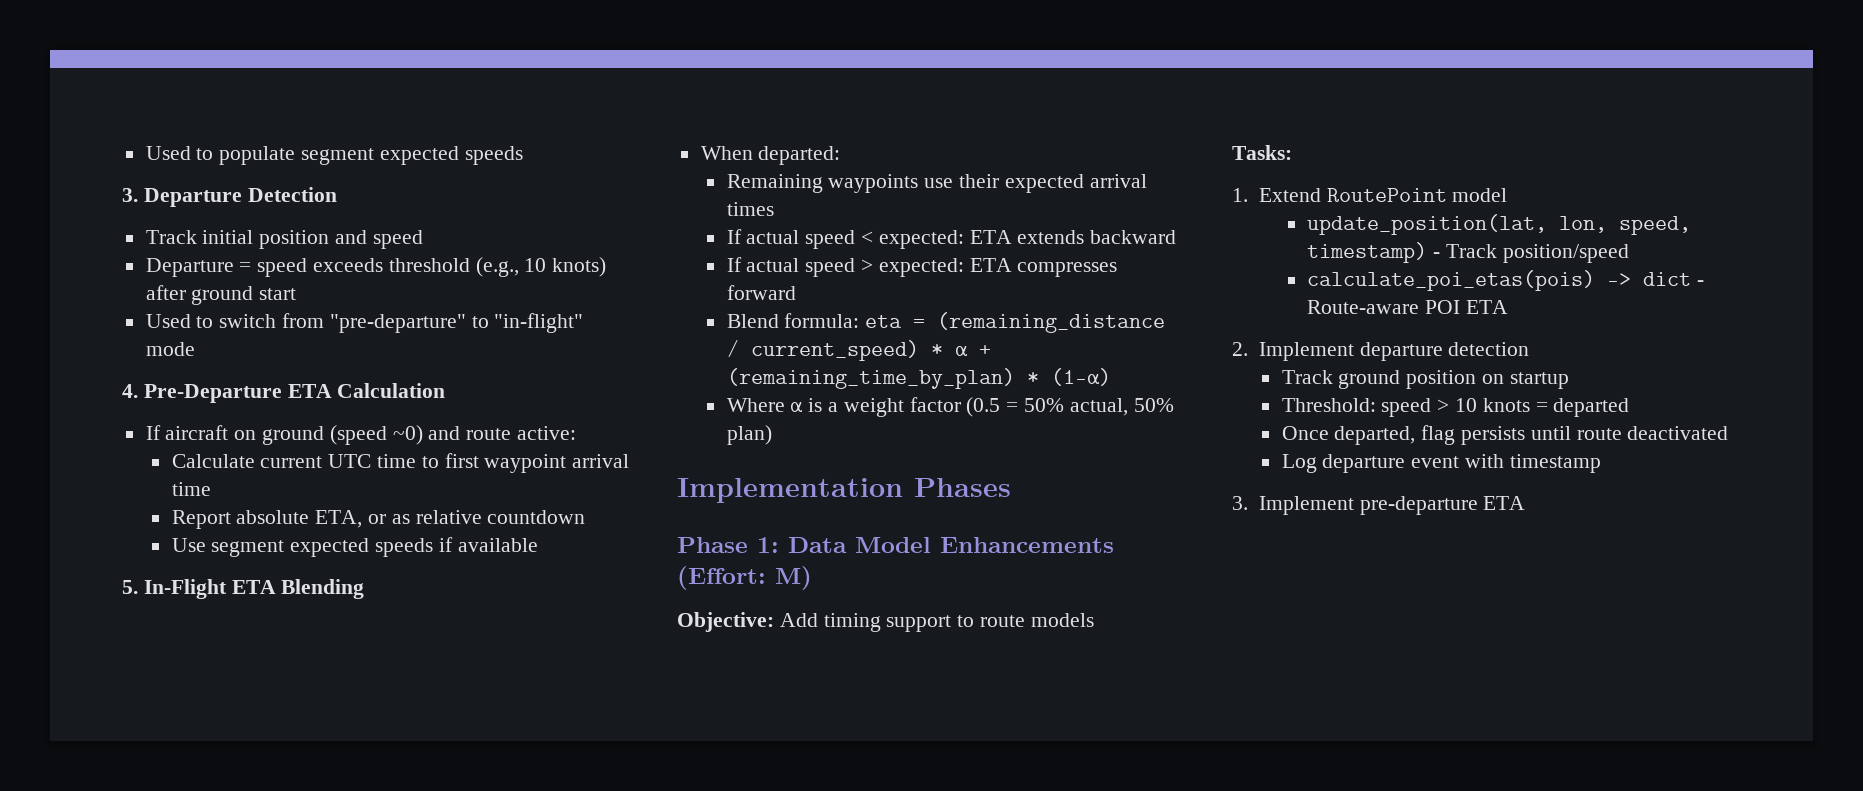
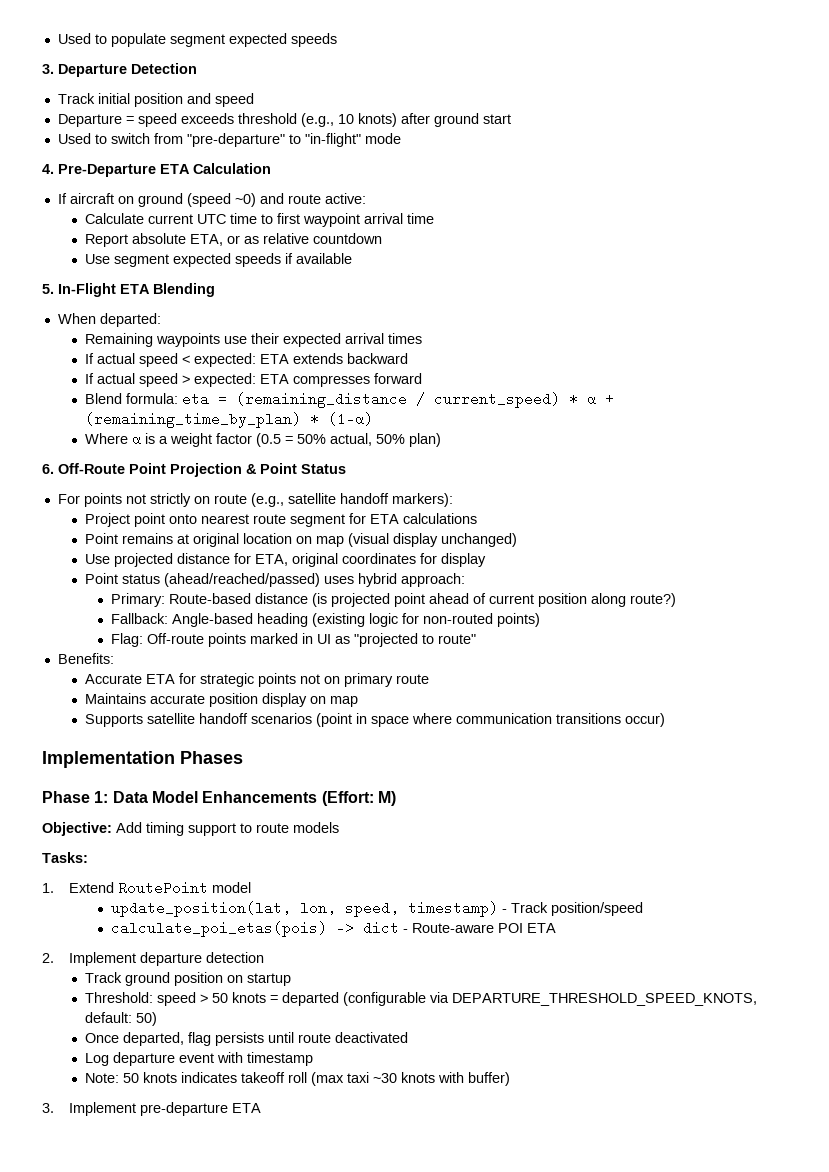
(772, 435) none -> [42,463,346,477] [57,493,453,507] [84,513,477,527] [84,533,517,547] [84,553,486,567] [84,573,465,587] [111,593,677,607] [111,613,541,627] [111,633,477,647] [57,653,114,664] [84,673,429,687] [84,693,358,707] [84,713,665,727] // 6. Off-Route Point Projection & Point Status // For points not strictly on route (e.g., satellite handoff markers): // Project point onto nearest route segment for ETA calculations // Point remains at original location on map (visual display unchanged) // Use projected distance for ETA, original coordinates for display // Point status (ahead/reached/passed) uses hybrid approach: // Primary: Route-based distance (is projected point ahead of current position along route?) // Fallback: Angle-based heading (existing logic for non-routed points) // Flag: Off-route points marked in UI as "projected to route" // Benefits: // Accurate ETA for strategic points not on primary route // Maintains accurate position display on map // Supports satellite handoff scenarios (point in space where communication transitions occur)
[1454,398,1477,412] 10 -> [211,993,228,1003] 50
(1630, 407) none -> [342,992,757,1006] [84,1012,157,1026] (configurable via DEPARTURE_THRESHOLD_SPEED_KNOTS, default: 50)
(1601, 463) none -> [84,1072,510,1086] // Note: 50 knots indicates takeoff roll (max taxi ~30 knots with buffer)

